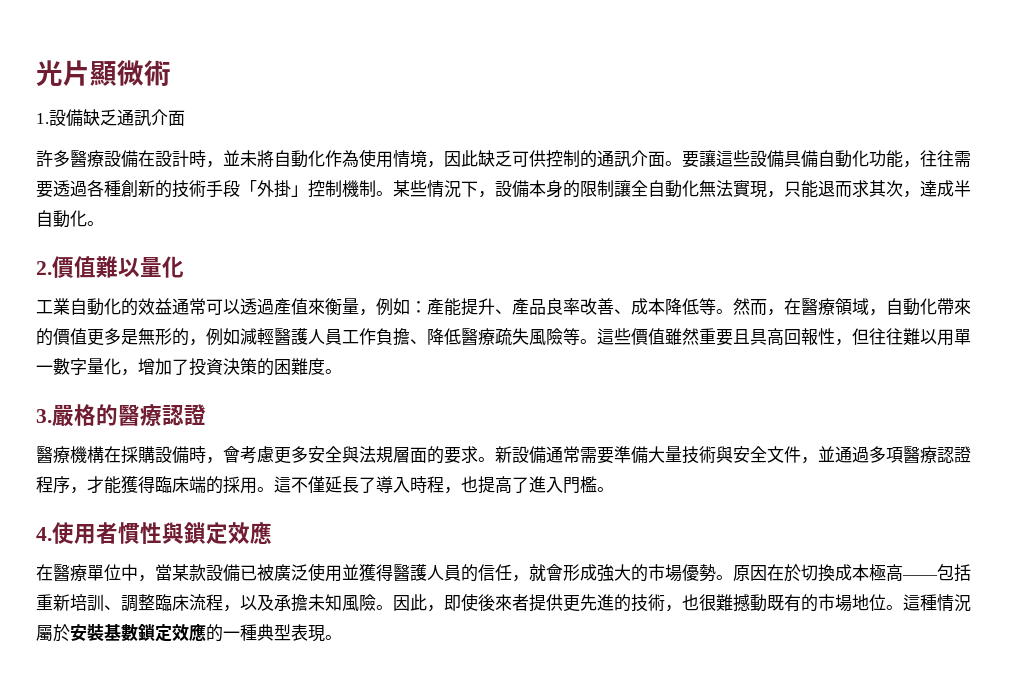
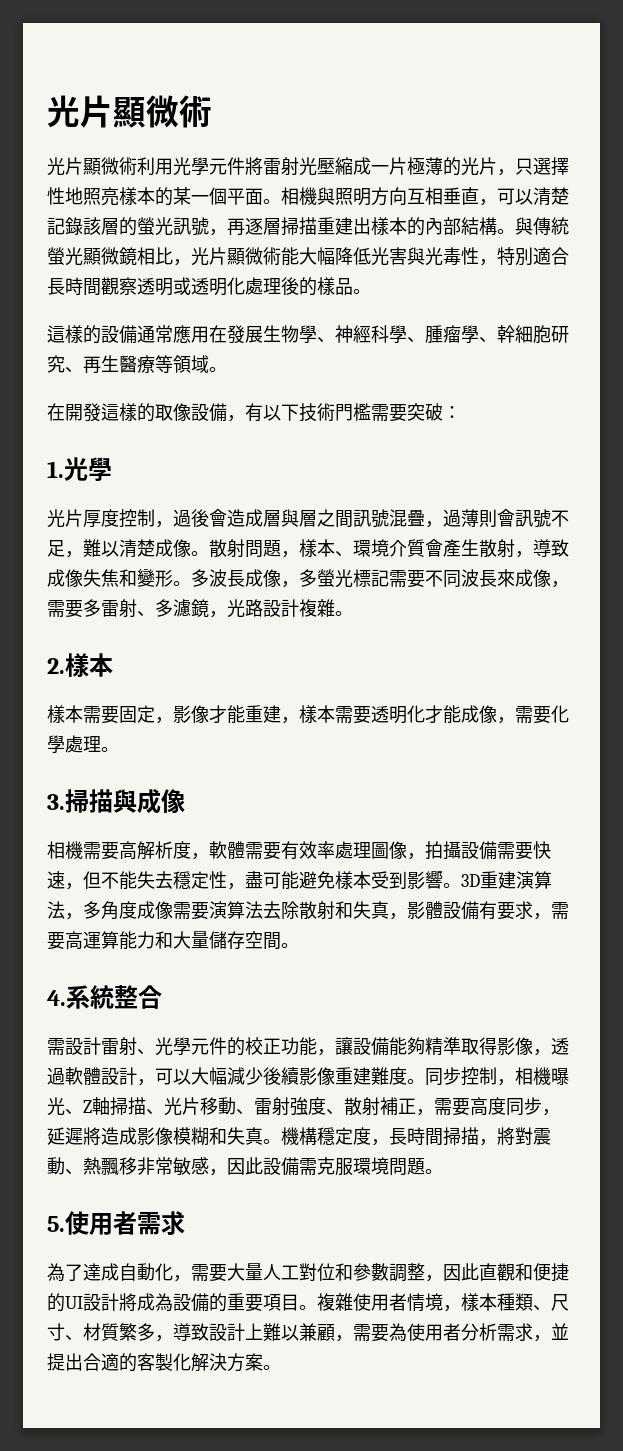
[36,109,185,127] [36,149,971,168] [36,180,971,198] [36,210,104,228] [36,256,184,278] [36,298,971,316] [36,328,971,346] [36,358,342,376] [36,404,206,427] [36,446,971,464] [36,476,614,494] [36,522,272,544] [36,563,971,582] [36,593,971,612] [36,624,325,642] 1.設備缺乏通訊介面 // 許多醫療設備在設計時，並未將自動化作為使用情境，因此缺乏可供控制的通訊介面。要讓這些設備具備自動化功能，往往需要透過各種創新的技術手段「外掛」控制機制。某些情況下，設備本身的限制讓全自動化無法實現，只能退而求其次，達成半自動化。 // 2.價值難以量化 // 工業自動化的效益通常可以透過產值來衡量，例如：產能提升、產品良率改善、成本降低等。然而，在醫療領域，自動化帶來的價值更多是無形的，例如減輕醫護人員工作負擔、降低醫療疏失風險等。這些價值雖然重要且具高回報性，但往往難以用單一數字量化，增加了投資決策的困難度。 // 3.嚴格的醫療認證 // 醫療機構在採購設備時，會考慮更多安全與法規層面的要求。新設備通常需要準備大量技術與安全文件，並通過多項醫療認證程序，才能獲得臨床端的採用。這不僅延長了導入時程，也提高了進入門檻。 // 4.使用者慣性與鎖定效應 // 在醫療單位中，當某款設備已被廣泛使用並獲得醫護人員的信任，就會形成強大的市場優勢。原因在於切換成本極高——包括重新培訓、調整臨床流程，以及承擔未知風險。因此，即使後來者提供更先進的技術，也很難撼動既有的市場地位。這種情況屬於安裝基數鎖定效應的一種典型表現 -> [47,157,569,176] [47,187,569,206] [47,217,569,236] [47,247,569,266] [47,277,371,296] [47,325,569,344] [47,355,227,374] [47,403,461,422] [47,457,112,481] [47,509,569,528] [47,539,569,558] [47,568,569,588] [47,599,353,618] [47,653,113,677] [47,705,569,724] [47,735,119,753] [47,789,185,814] [47,841,551,860] [47,871,552,890] [47,901,569,920] [47,931,299,950] [47,985,162,1009] [47,1037,569,1056] [47,1067,569,1086] [47,1097,560,1116] [47,1127,551,1146] [47,1157,443,1176] [47,1211,185,1235] [47,1263,569,1282] [47,1293,569,1312] [47,1323,569,1342] [47,1353,263,1372] 光片顯微術利用光學元件將雷射光壓縮成一片極薄的光片，只選擇性地照亮樣本的某一個平面。相機與照明方向互相垂直，可以清楚記錄該層的螢光訊號，再逐層掃描重建出樣本的內部結構。與傳統螢光顯微鏡相比，光片顯微術能大幅降低光害與光毒性，特別適合長時間觀察透明或透明化處理後的樣品。 // 這樣的設備通常應用在發展生物學、神經科學、腫瘤學、幹細胞研究、再生醫療等領域。 // 在開發這樣的取像設備，有以下技術門檻需要突破： // 1.光學 // 光片厚度控制，過後會造成層與層之間訊號混疊，過薄則會訊號不足，難以清楚成像。散射問題，樣本、環境介質會產生散射，導致成像失焦和變形。多波長成像，多螢光標記需要不同波長來成像，需要多雷射、多濾鏡，光路設計複雜。 // 2.樣本 // 樣本需要固定，影像才能重建，樣本需要透明化才能成像，需要化學處理。 // 3.掃描與成像 // 相機需要高解析度，軟體需要有效率處理圖像，拍攝設備需要快速，但不能失去穩定性，盡可能避免樣本受到影響。3D重建演算法，多角度成像需要演算法去除散射和失真，影體設備有要求，需要高運算能力和大量儲存空間。 // 4.系統整合 // 需設計雷射、光學元件的校正功能，讓設備能夠精準取得影像，透過軟體設計，可以大幅減少後續影像重建難度。同步控制，相機曝光、Z軸掃描、光片移動、雷射強度、散射補正，需要高度同步，延遲將造成影像模糊和失真。機構穩定度，長時間掃描，將對震動、熱飄移非常敏感，因此設備需克服環境問題。 // 5.使用者需求 // 為了達成自動化，需要大量人工對位和參數調整，因此直觀和便捷的UI設計將成為設備的重要項目。複雜使用者情境，樣本種類、尺寸、材質繁多，導致設計上難以兼顧，需要為使用者分析需求，並提出合適的客製化解決方案

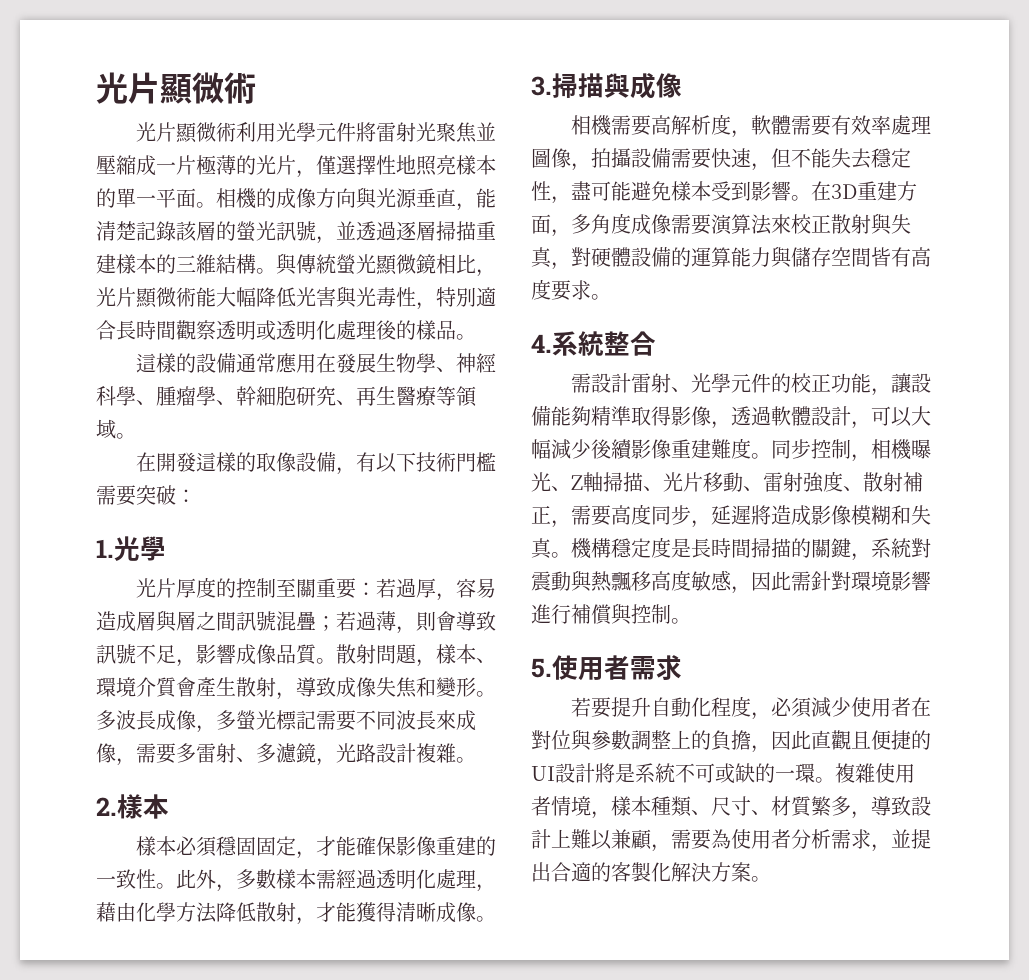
(317, 166) none -> [435,122,496,143] 聚焦並
[515,158,533,175] 只 -> [316,155,336,175] 僅
[173,187,227,205] 某一個 -> [116,188,156,208] 單一
[317,187,533,206] 與照明方向互相垂直，可以 -> [256,187,496,211] 的成像方向與光源垂直，能
[227,218,245,236] 再 -> [336,221,396,241] 並透過
[353,217,461,236] 出樣本的內部 -> [116,254,216,274] 樣本的三維
[119,509,227,528] 控制，過後會 -> [215,578,496,601] 的控制至關重要：若過厚，容易
[425,509,569,528] [47,539,191,558] ，過薄則會訊號不足，難以清楚成像 -> [316,611,496,634] [96,644,317,667] ；若過薄，則會導致訊號不足，影響成像品質
[83,705,569,724] [47,735,101,753] 需要固定，影像才能重建，樣本需要透明化才能成像，需要化學處理 -> [175,836,496,859] [96,869,496,892] [96,902,476,925] 必須穩固固定，才能確保影像重建的一致性。此外，多數樣本需經過透明化處理，藉由化學方法降低散射，才能獲得清晰成像
(461, 885) none -> [811,181,831,201] 在
[516,871,552,889] [47,901,65,919] 演算法 -> [897,181,917,201] [531,214,551,234] 方面
[263,901,569,920] [47,931,83,950] 去除散射和失真，影體設備有要求，需要高 -> [771,213,911,235] [531,247,691,270] 來校正散射與失真，對硬體設備的
[155,931,209,949] 和大量 -> [771,246,792,268] 與
(281, 941) none -> [871,247,931,267] [531,279,591,301] 皆有高度要求
[371,1139,389,1146] ， -> [671,538,691,558] 是
[479,1127,551,1146] [47,1157,443,1176] [47,1211,185,1235] [47,1263,425,1282] ，將對震動、熱飄移非常敏感，因此設備需克服環境問題。 // 5.使用者需求 // 為了達成自動化，需要大量人工對位和參數調整 -> [791,538,931,561] [531,570,931,594] [531,603,691,625] [531,655,682,681] [570,696,931,720] [531,729,751,751] 的關鍵，系統對震動與熱飄移高度敏感，因此需針對環境影響進行補償與控制。 // 5.使用者需求 // 若要提升自動化程度，必須減少使用者在對位與參數調整上的負擔
[515,1263,533,1281] 和 -> [851,731,871,749] 且
[137,1293,299,1312] 成為設備的重要項目 -> [615,763,815,784] 是系統不可或缺的一環

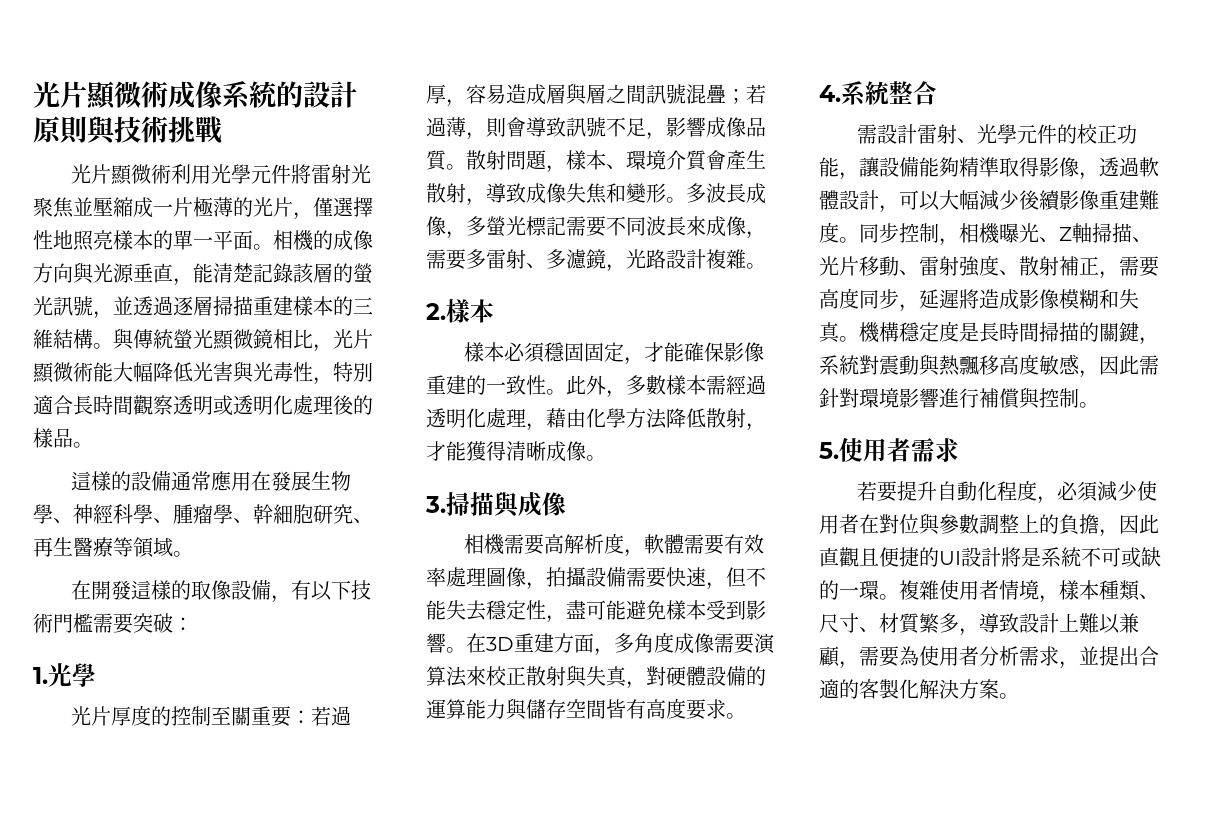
[96,72,256,104] 光片顯微術 -> [33,81,357,110] [33,116,223,145] 光片顯微術成像系統的設計原則與技術挑戰

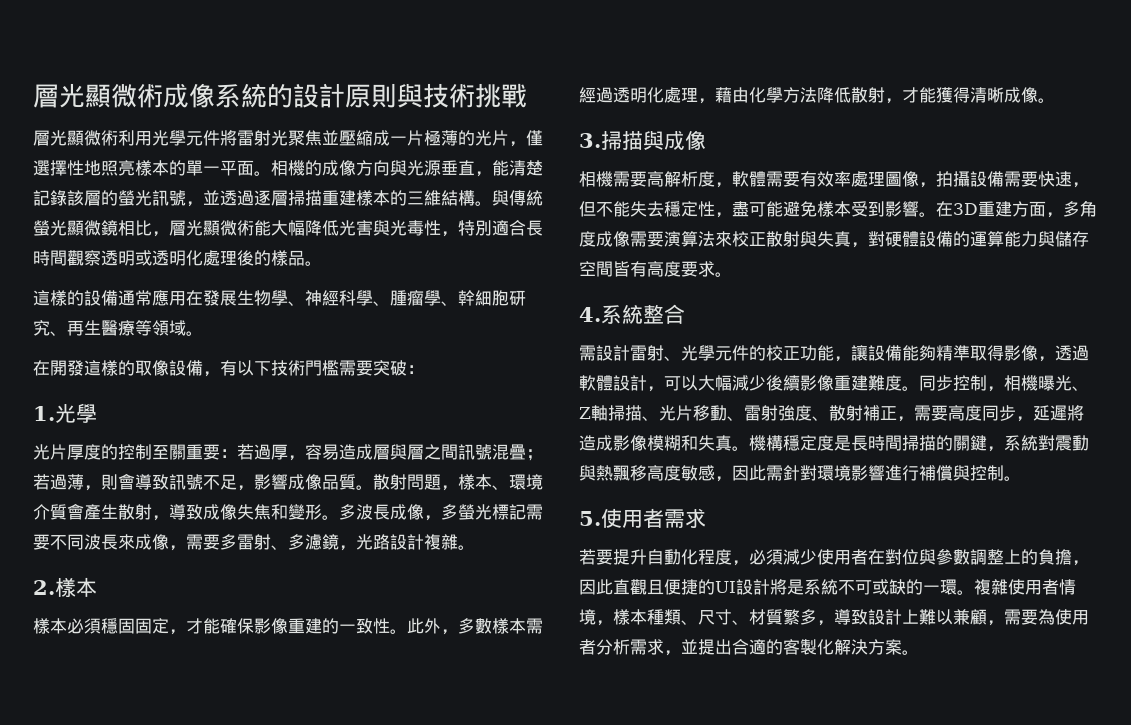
[33,81,87,108] 光片 -> [33,83,85,108] 層光
[70,164,111,184] 光片 -> [33,130,67,146] 層光
[333,329,373,349] 光片 -> [169,220,203,236] 層光

